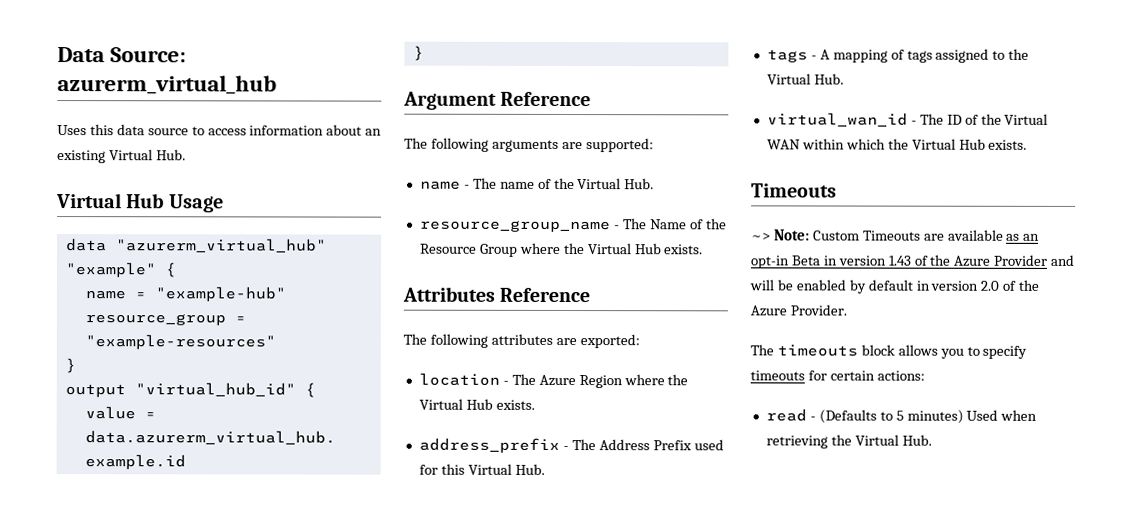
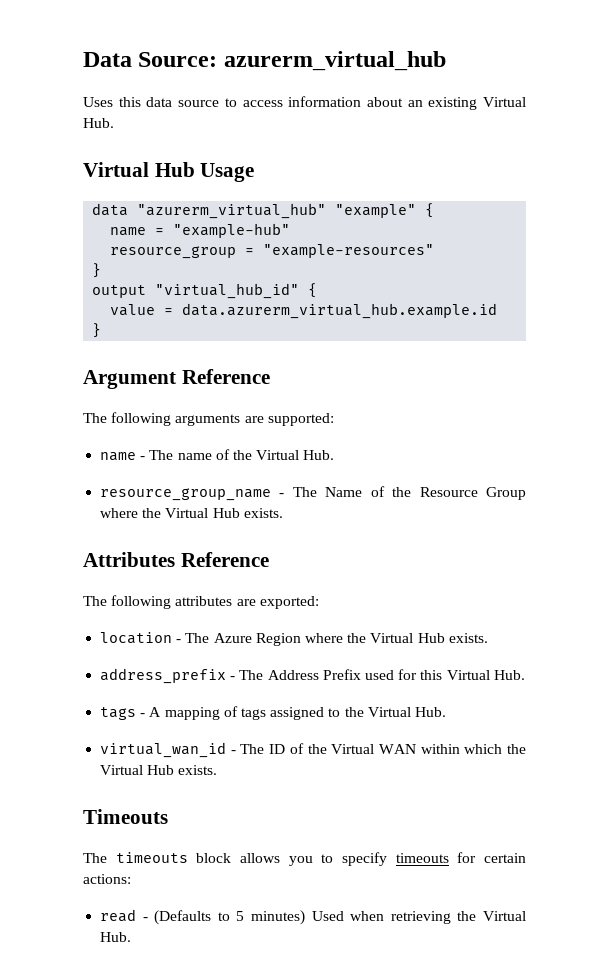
[751,229,1041,241] [750,254,1076,269] [749,279,1040,294] [750,304,847,317] // ~> Note: Custom Timeouts are available as an opt-in Beta in version 1.43 of the Azure Provider and will be enabled by default in version 2.0 of the Azure Provider. -> (168, 816) none

